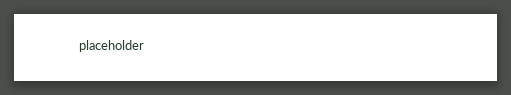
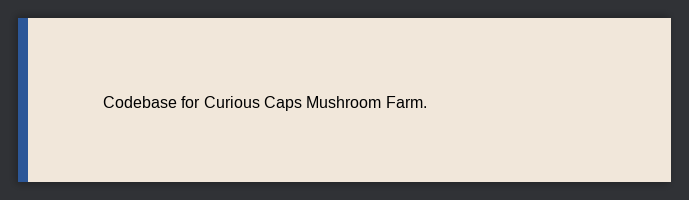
[79,40,144,52] placeholder -> [103,96,427,111] Codebase for Curious Caps Mushroom Farm.

